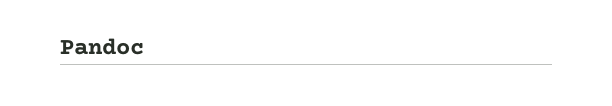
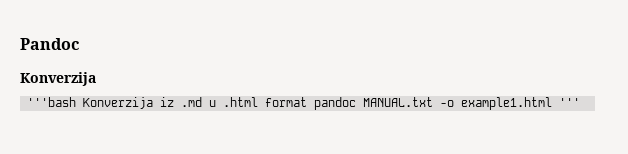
(144, 46) none -> [20,72,96,86] [27,97,581,110] // Konverzija // '''bash Konverzija iz .md u .html format pandoc MANUAL.txt -o example1.html '''

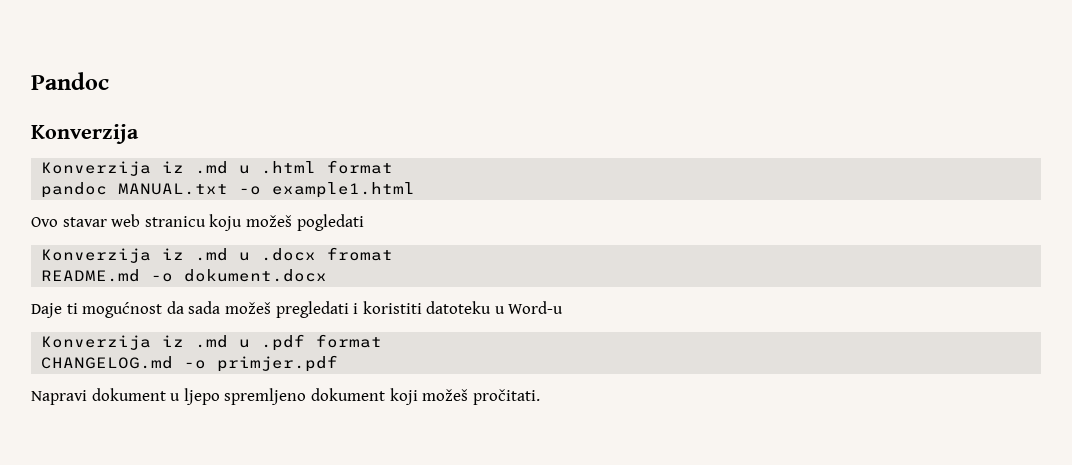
[27,97,77,107] '''bash -> (139, 134) none
(308, 102) none -> (394, 167) //
[559,98,581,107] ''' -> [31,214,364,231] [41,247,394,263] [41,269,328,282] [31,301,564,318] [41,334,383,351] [41,355,339,372] [31,388,540,405] // Ovo stavar web stranicu koju možeš pogledati // Konverzija iz .md u .docx fromat // README.md -o dokument.docx // Daje ti mogućnost da sada možeš pregledati i koristiti datoteku u Word-u // Konverzija iz .md u .pdf format // CHANGELOG.md -o primjer.pdf // Napravi dokument u ljepo spremljeno dokument koji možeš pročitati.

